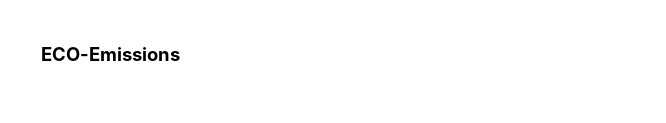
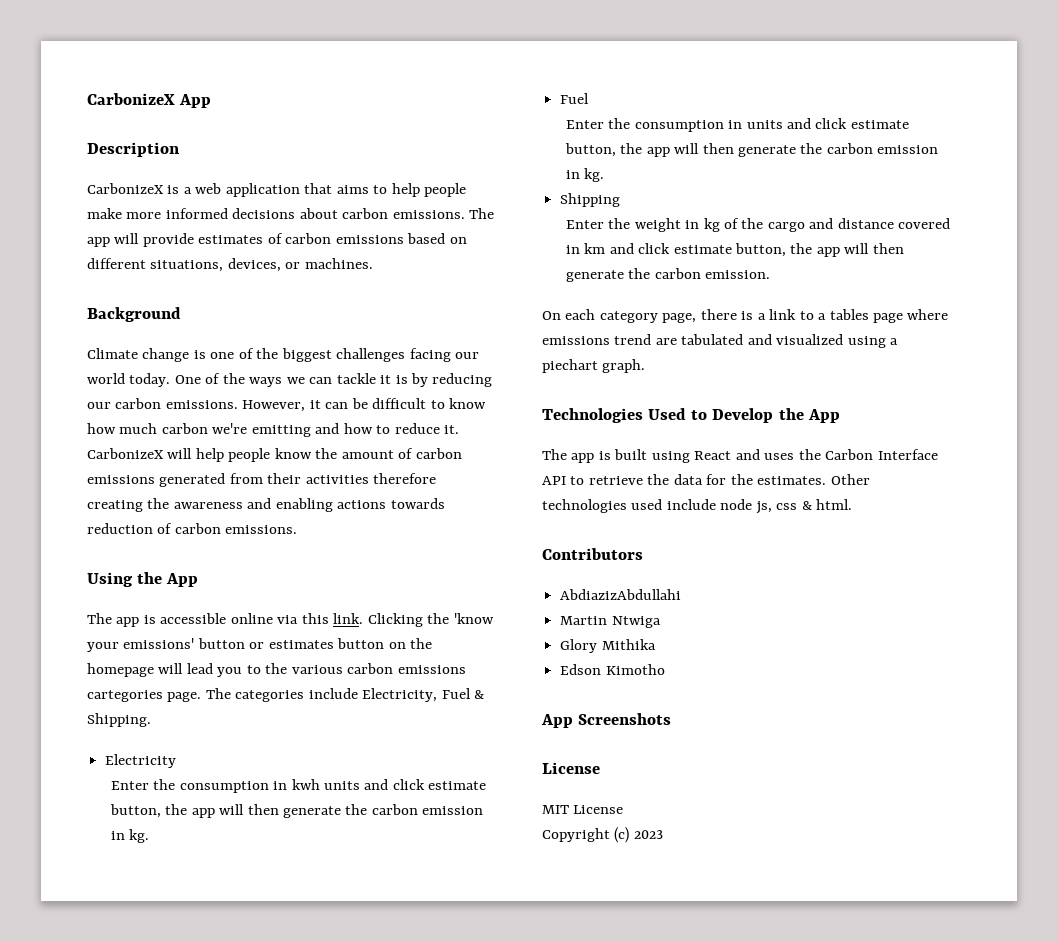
[41,47,180,61] ECO-Emissions -> [87,93,212,108] [87,142,180,157] [87,183,467,197] [87,208,495,219] [87,233,467,247] [87,258,373,272] [87,307,181,322] [87,348,480,362] [87,373,493,387] [87,398,487,412] [87,423,460,437] [87,448,462,462] [87,473,437,487] [87,498,445,512] [87,523,298,534] [87,572,199,587] [87,613,494,627] [87,638,433,652] [87,663,466,677] [87,688,485,702] [87,713,151,727] [105,754,177,768] [110,779,487,793] [109,804,484,818] [110,829,150,843] [560,93,590,104] [565,118,909,132] [564,143,939,157] [565,168,605,182] [560,193,621,207] [565,218,951,232] [565,243,904,257] [565,268,771,282] [542,309,949,323] [542,334,899,348] [542,359,646,373] [542,408,840,423] [542,449,938,463] [542,474,870,485] [542,499,853,514] [542,548,643,560] [560,589,682,600] [560,616,661,628] [560,639,656,653] [560,664,665,675] [541,713,672,728] [542,762,600,774] [542,805,624,814] [542,827,663,843] CarbonizeX App // Description // CarbonizeX is a web application that aims to help people make more informed decisions about carbon emissions. The app will provide estimates of carbon emissions based on different situations, devices, or machines. // Background // Climate change is one of the biggest challenges facing our world today. One of the ways we can tackle it is by reducing our carbon emissions. However, it can be difficult to know how much carbon we're emitting and how to reduce it. CarbonizeX will help people know the amount of carbon emissions generated from their activities therefore creating the awareness and enabling actions towards reduction of carbon emissions. // Using the App // The app is accessible online via this link. Clicking the 'know your emissions' button or estimates button on the homepage will lead you to the various carbon emissions cartegories page. The categories include Electricity, Fuel & Shipping. // Electricity // Enter the consumption in kwh units and click estimate button, the app will then generate the carbon emission in kg. // Fuel // Enter the consumption in units and click estimate button, the app will then generate the carbon emission in kg. // Shipping // Enter the weight in kg of the cargo and distance covered in km and click estimate button, the app will then generate the carbon emission. // On each category page, there is a link to a tables page where emissions trend are tabulated and visualized using a piechart graph. // Technologies Used to Develop the App // The app is built using React and uses the Carbon Interface API to retrieve the data for the estimates. Other technologies used include node js, css & html. // Contributors // AbdiazizAbdullahi // Martin Ntwiga // Glory Mithika // Edson Kimotho // App Screenshots // License // MIT License // Copyright (c) 2023

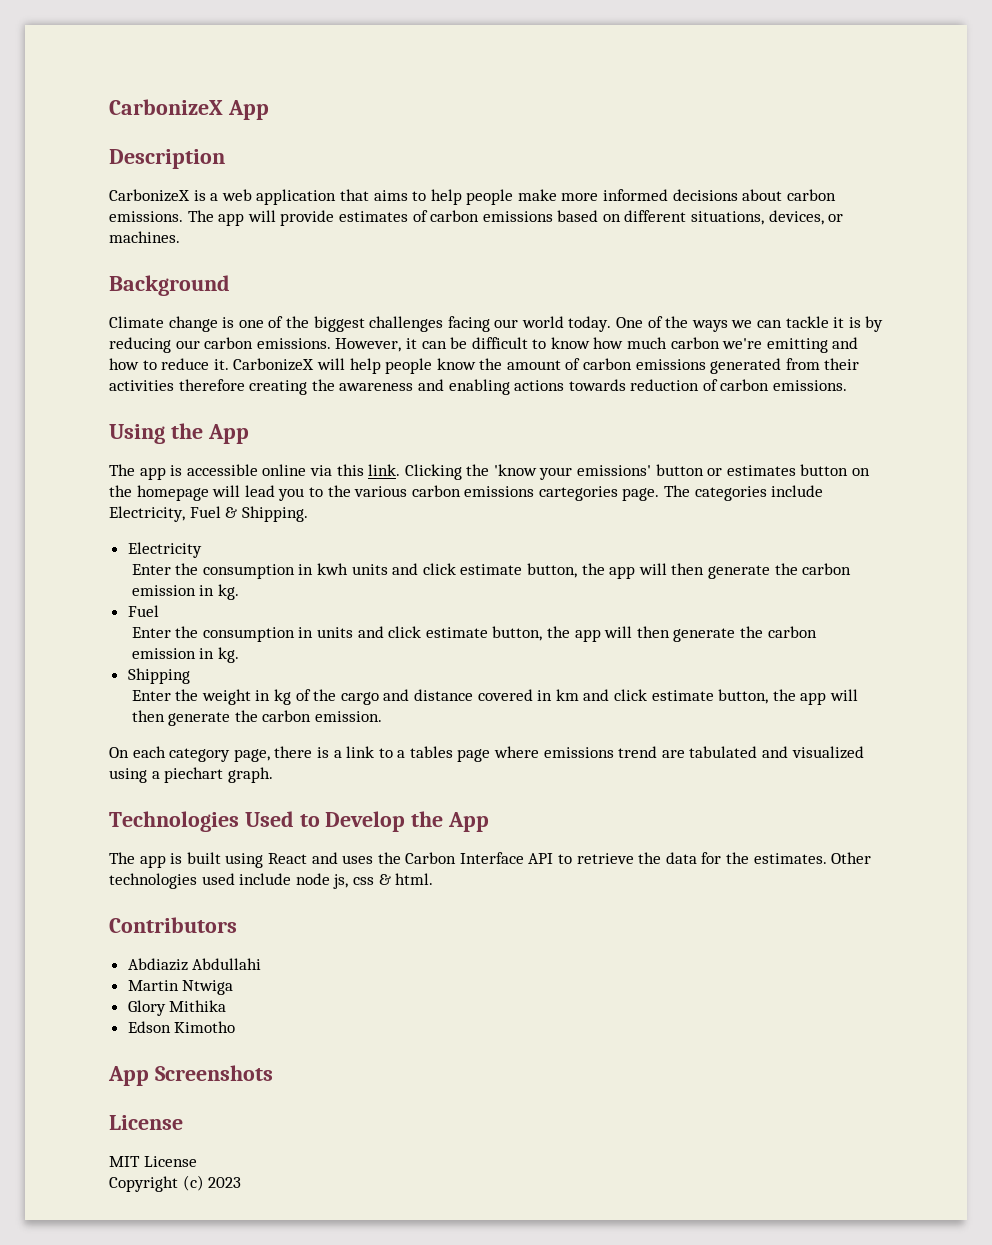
[560,589,682,600] AbdiazizAbdullahi -> [127,958,262,971] Abdiaziz Abdullahi

